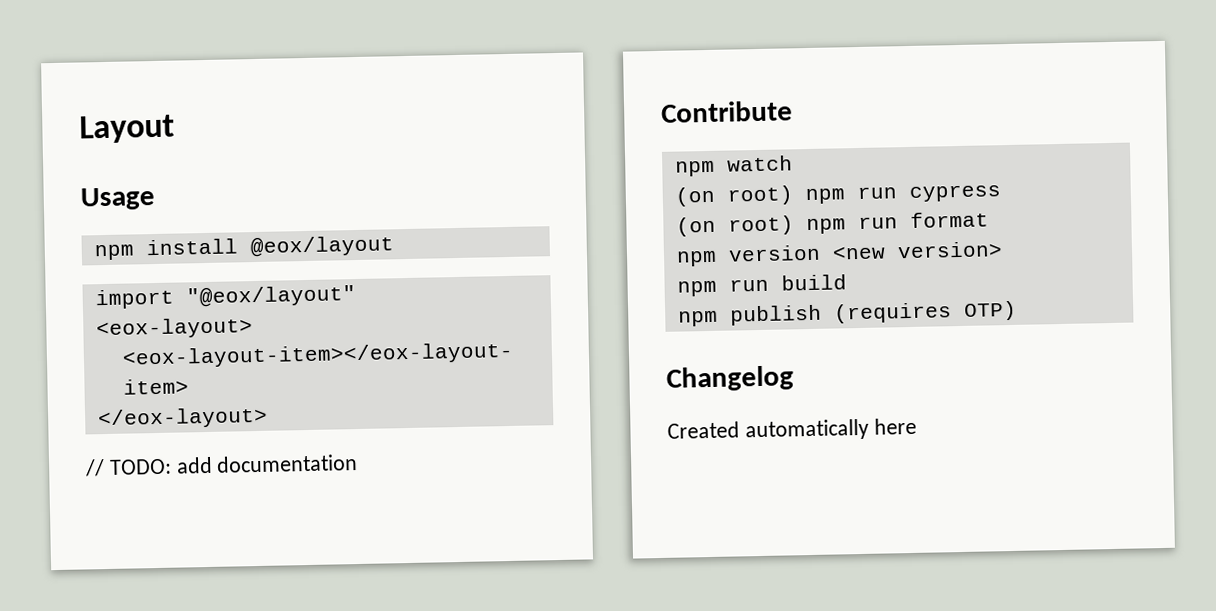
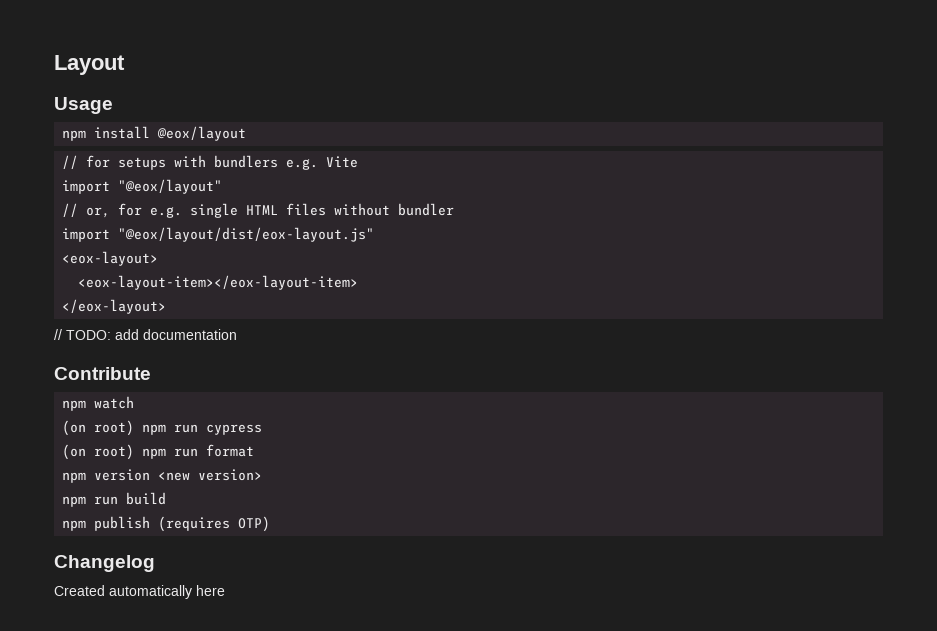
[94,285,356,310] import "@eox/layout" -> [62,155,359,170] [62,179,223,194] [62,203,455,218] [62,227,375,242] // for setups with bundlers e.g. Vite // import "@eox/layout" // // or, for e.g. single HTML files without bundler // import "@eox/layout/dist/eox-layout.js"

